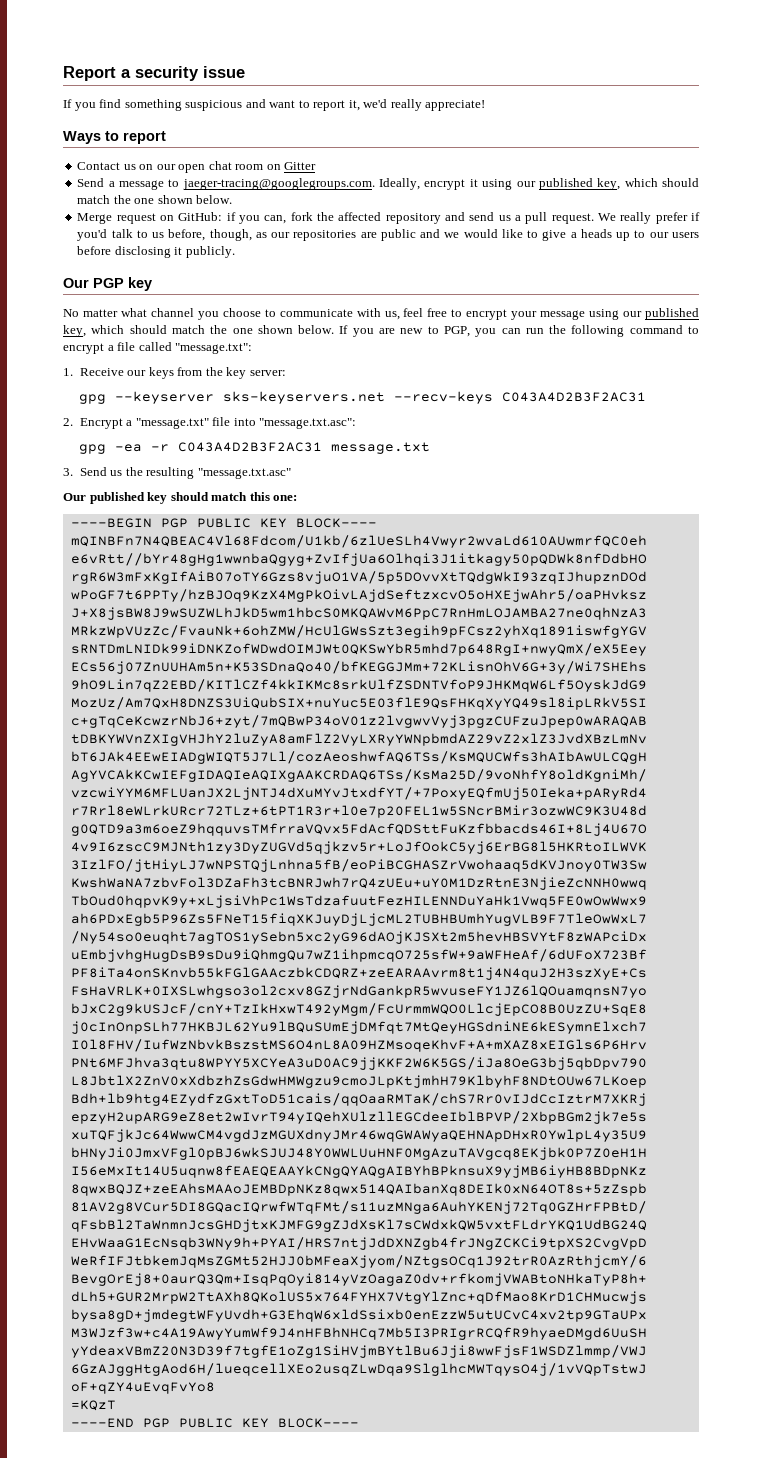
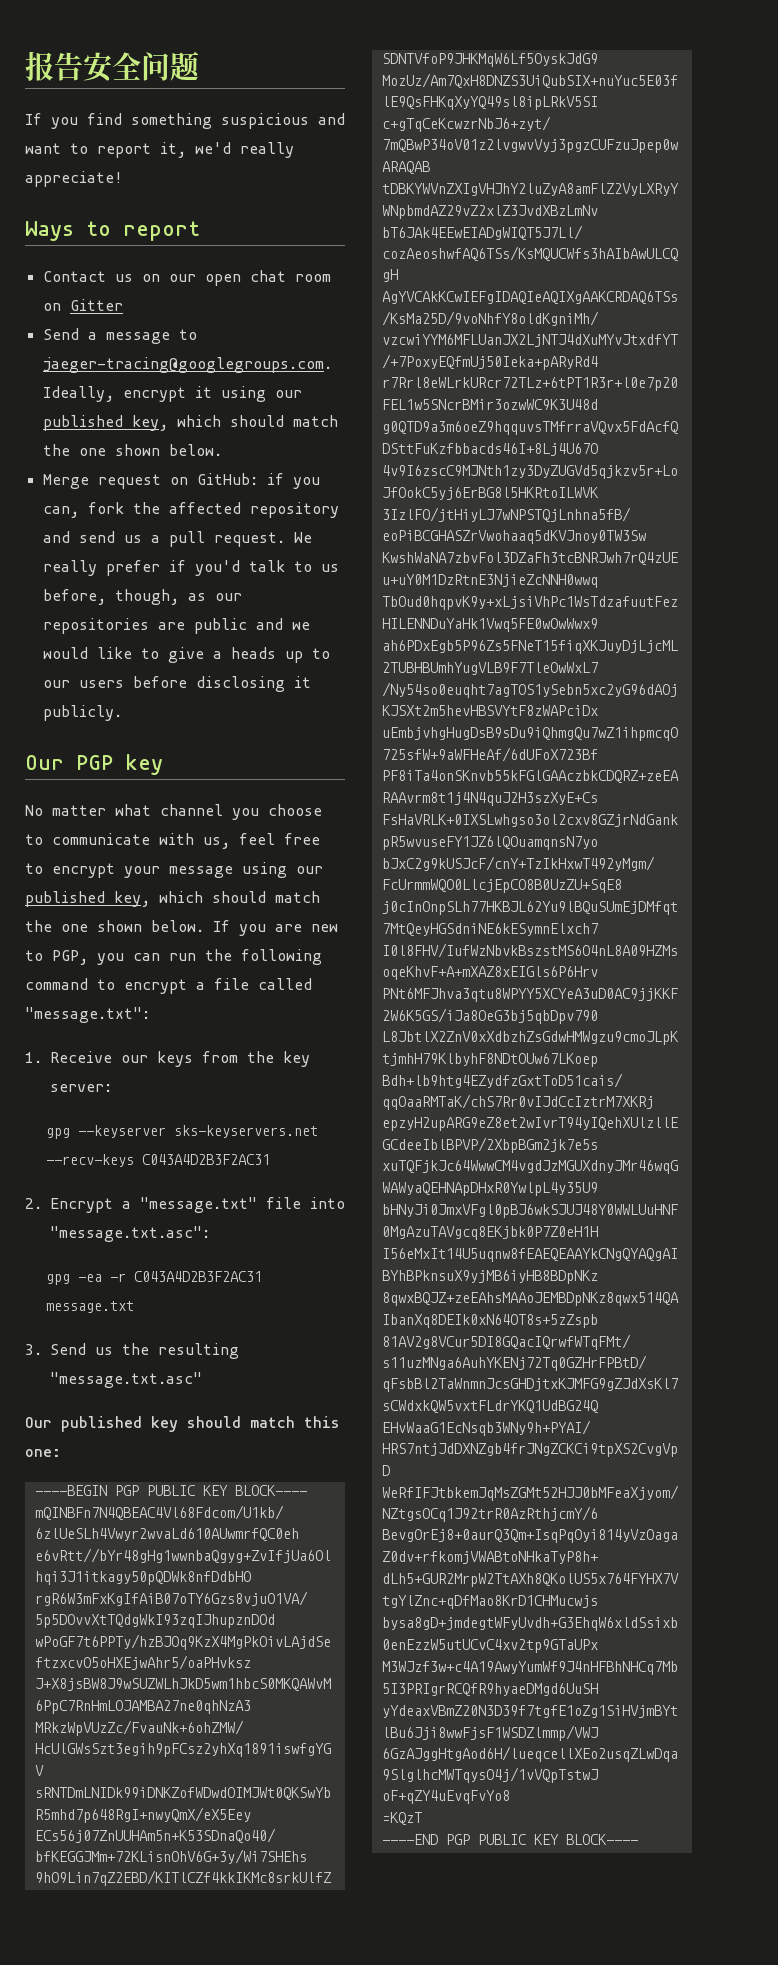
[63,66,245,81] Report a security issue -> [25,51,199,82] 报告安全问题

